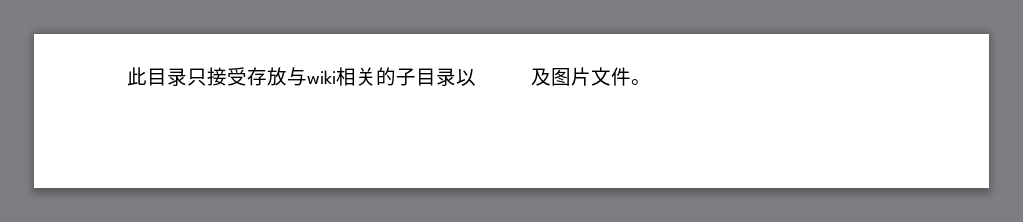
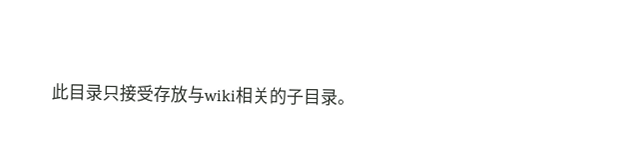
[455,67,631,86] 以及图片文件 -> (338, 97) none

